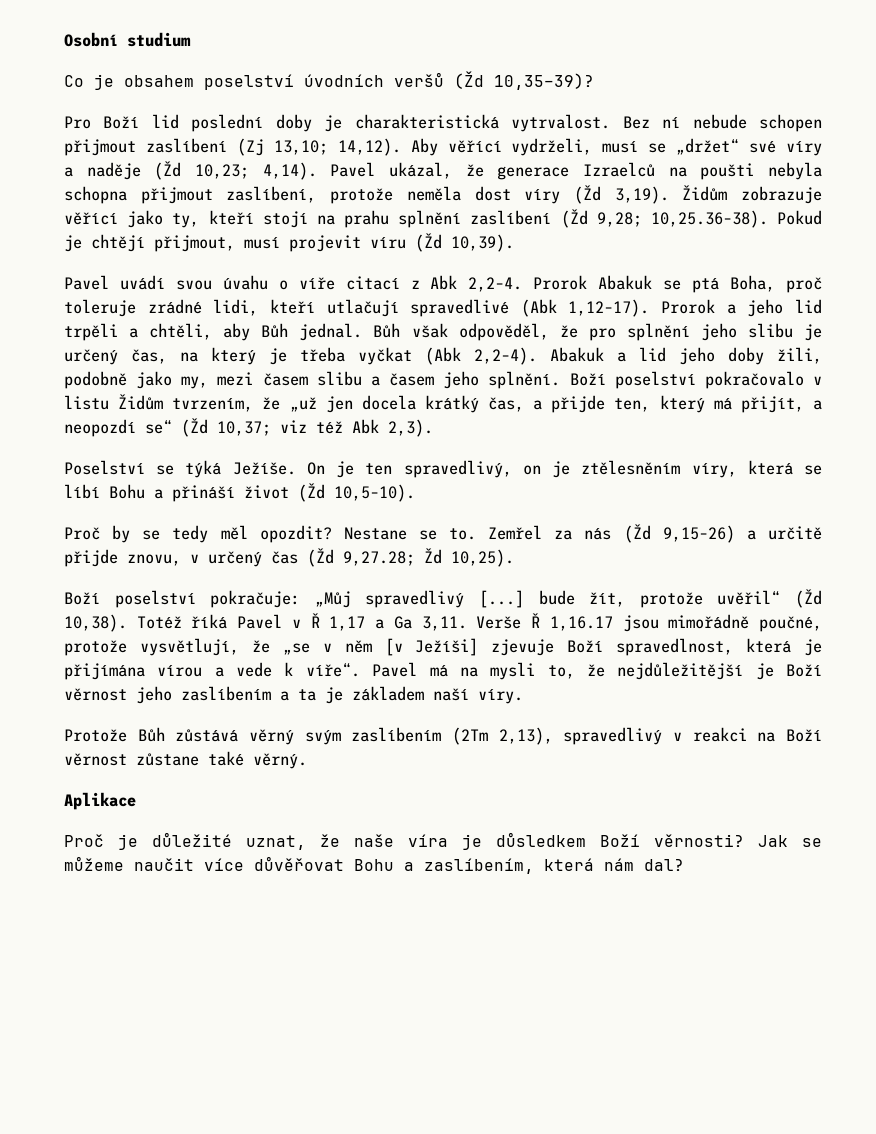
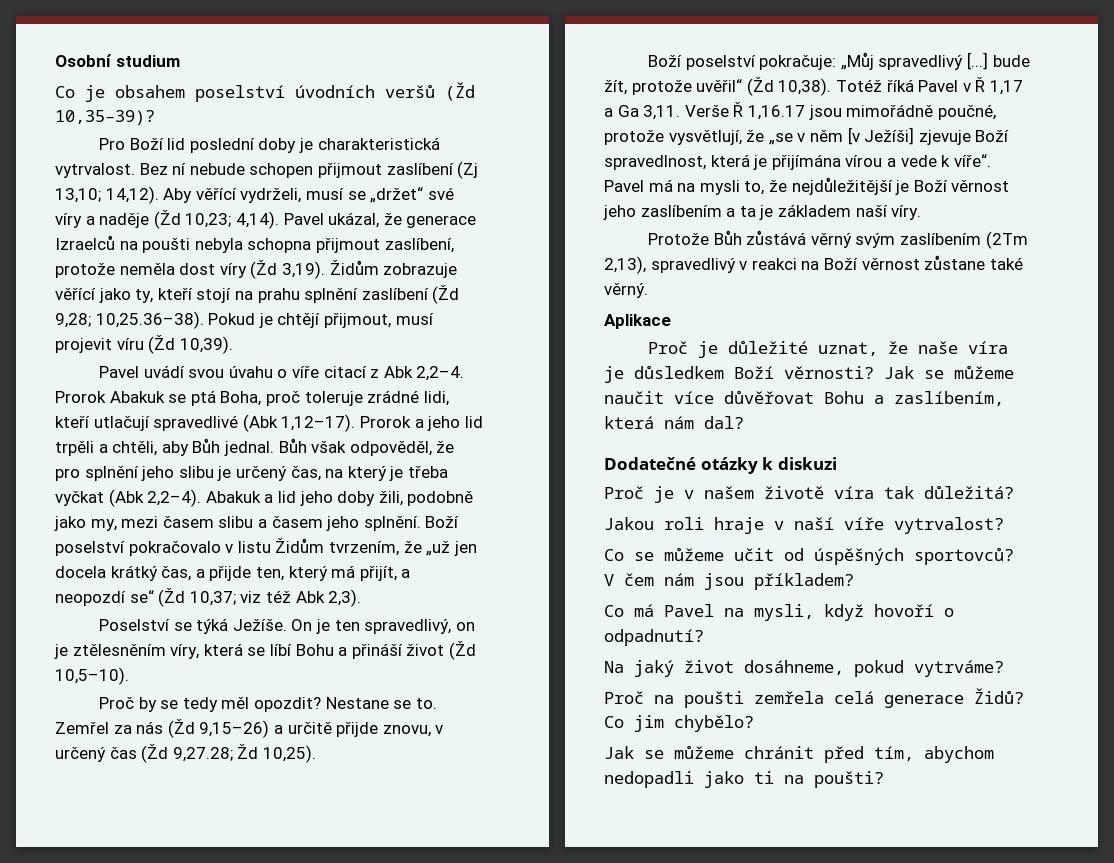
(684, 865) none -> [604,457,837,474] [604,485,1014,503] [604,517,1004,534] [604,547,1014,565] [604,573,854,590] [604,604,954,621] [604,629,704,646] [604,660,1004,677] [604,688,1024,708] [604,715,754,732] [604,745,994,763] [604,771,884,788] // Dodatečné otázky k diskuzi // Proč je v našem životě víra tak důležitá? // Jakou roli hraje v naší víře vytrvalost? // Co se můžeme učit od úspěšných sportovců? V čem nám jsou příkladem? // Co má Pavel na mysli, když hovoří o odpadnutí? // Na jaký život dosáhneme, pokud vytrváme? // Proč na poušti zemřela celá generace Židů? Co jim chybělo? // Jak se můžeme chránit před tím, abychom nedopadli jako ti na poušti?

